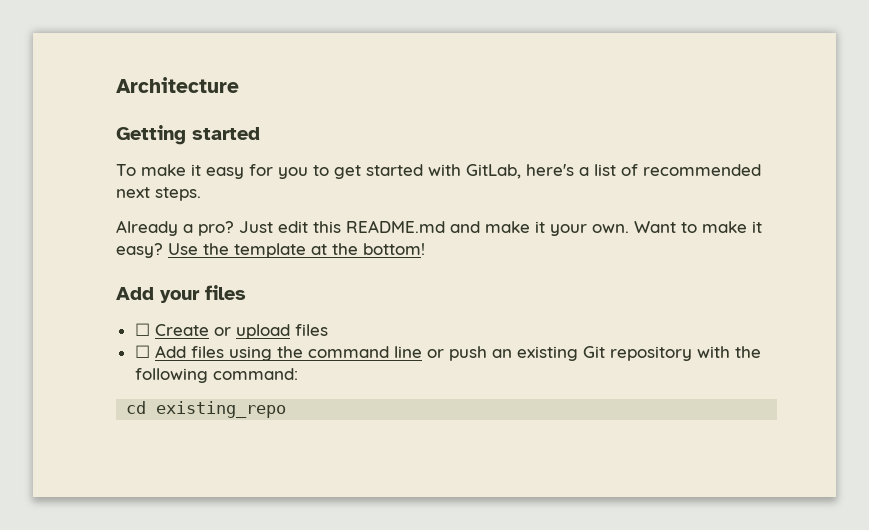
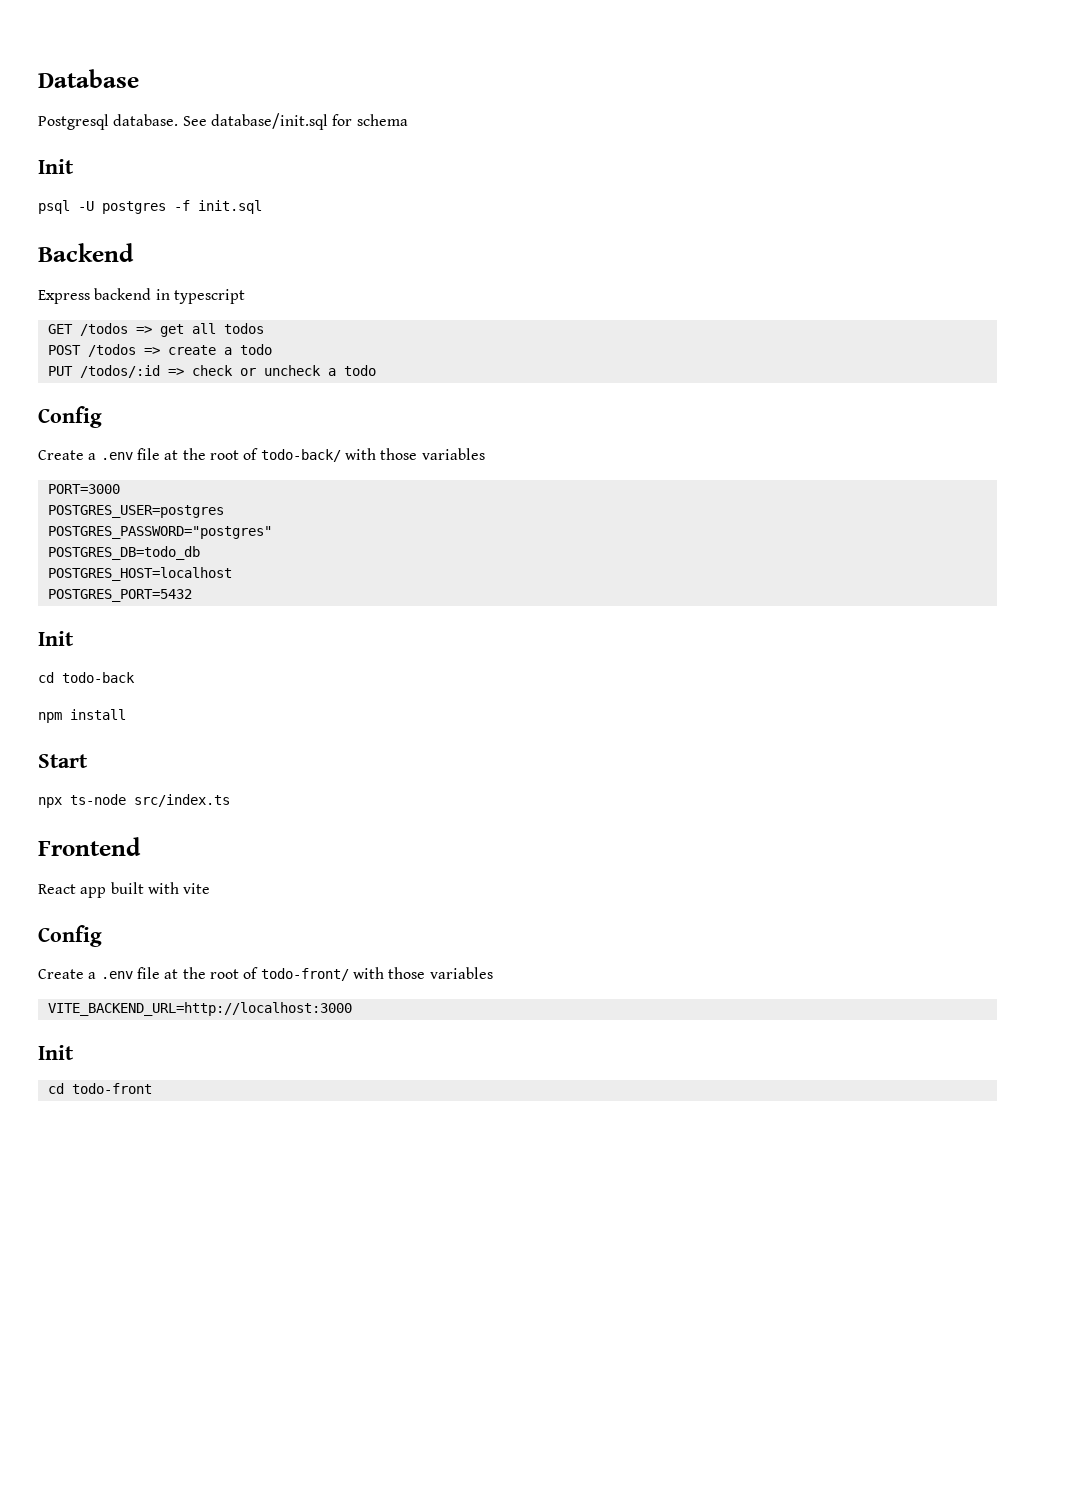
[116,77,239,93] [116,125,260,145] [116,164,761,179] [116,187,201,201] [116,220,762,236] [116,243,425,258] [116,285,246,303] [134,323,328,339] [134,345,761,361] [134,368,298,383] [126,401,287,418] Architecture // Getting started // To make it easy for you to get started with GitLab, here's a list of recommended next steps. // Already a pro? Just edit this README.md and make it your own. Want to make it easy? Use the template at the bottom! // Add your files // ☐ Create or upload files // ☐ Add files using the command line or push an existing Git repository with the following command: // cd existing_repo -> [38,69,139,88] [38,113,408,130] [38,159,74,174] [38,200,262,214] [38,243,134,262] [38,288,245,304] [47,323,264,337] [47,344,272,357] [47,365,376,378] [38,406,102,428] [38,448,485,462] [47,484,120,494] [47,505,224,518] [47,526,272,539] [47,546,200,560] [47,567,232,581] [47,589,192,602] [38,631,74,646] [38,672,135,683] [38,709,126,723] [38,754,88,768] [38,794,230,808] [38,837,141,856] [38,882,211,898] [38,925,102,947] [38,967,493,981] [47,1002,352,1016] [38,1045,74,1060] [47,1083,152,1094] Database // Postgresql database. See database/init.sql for schema // Init // psql -U postgres -f init.sql // Backend // Express backend in typescript // GET /todos => get all todos // POST /todos => create a todo // PUT /todos/:id => check or uncheck a todo // Config // Create a .env file at the root of todo-back/ with those variables // PORT=3000 // POSTGRES_USER=postgres // POSTGRES_PASSWORD="postgres" // POSTGRES_DB=todo_db // POSTGRES_HOST=localhost // POSTGRES_PORT=5432 // Init // cd todo-back // npm install // Start // npx ts-node src/index.ts // Frontend // React app built with vite // Config // Create a .env file at the root of todo-front/ with those variables // VITE_BACKEND_URL=http://localhost:3000 // Init // cd todo-front

